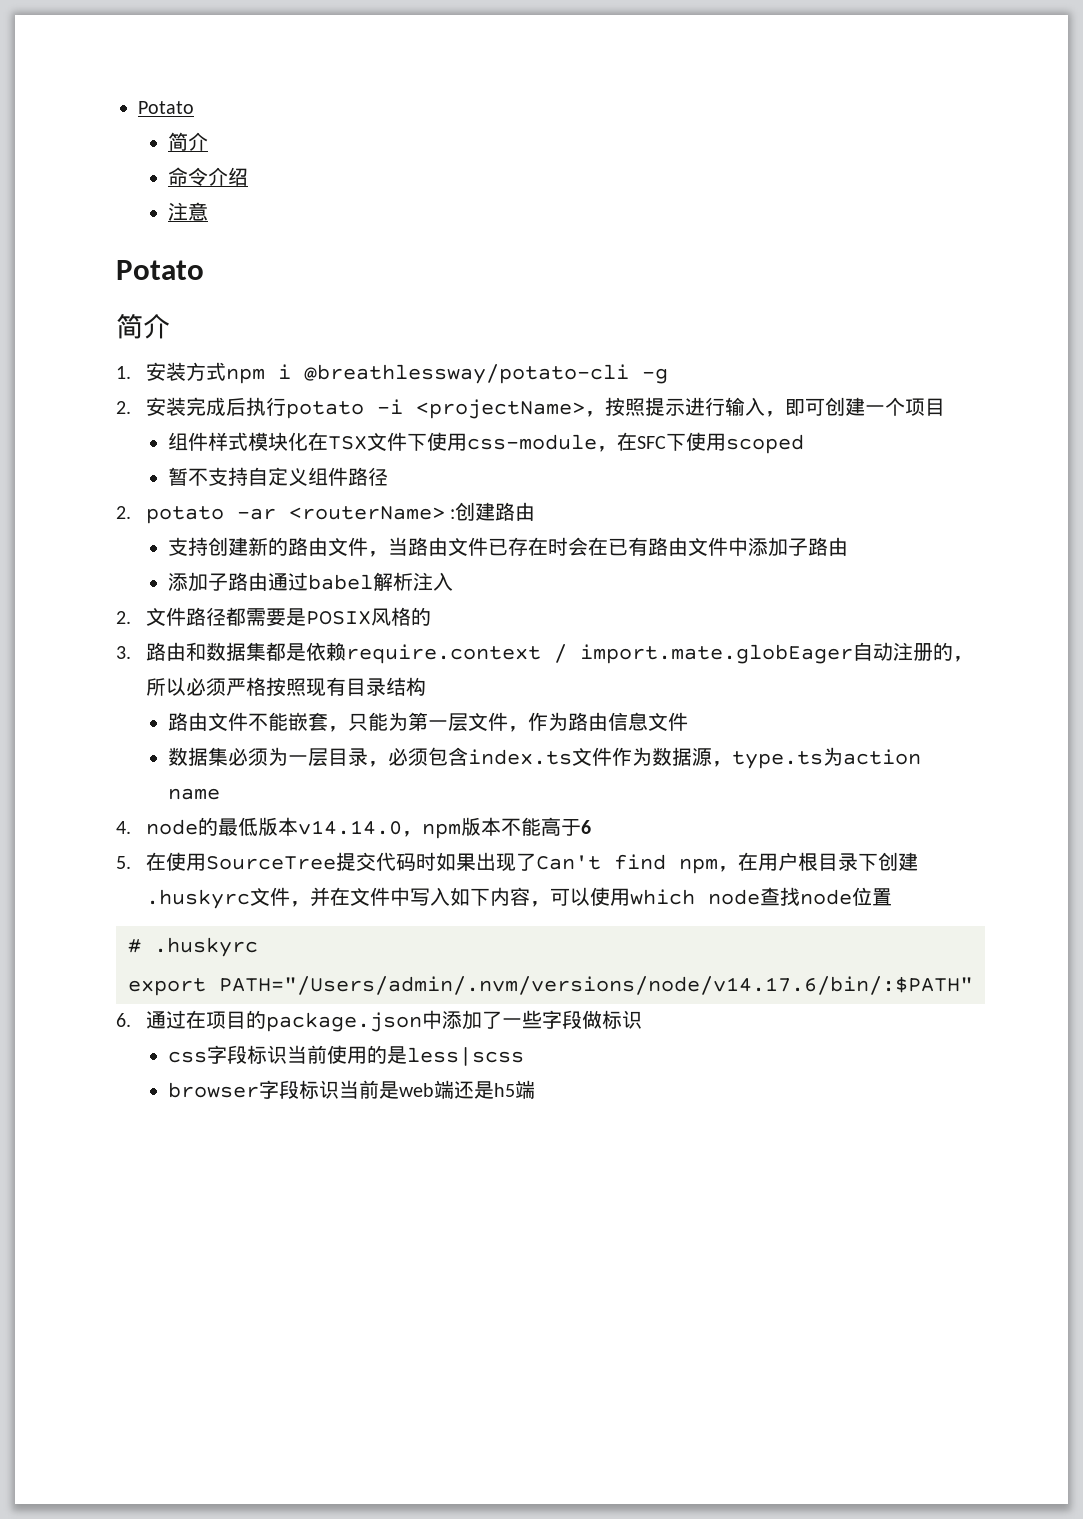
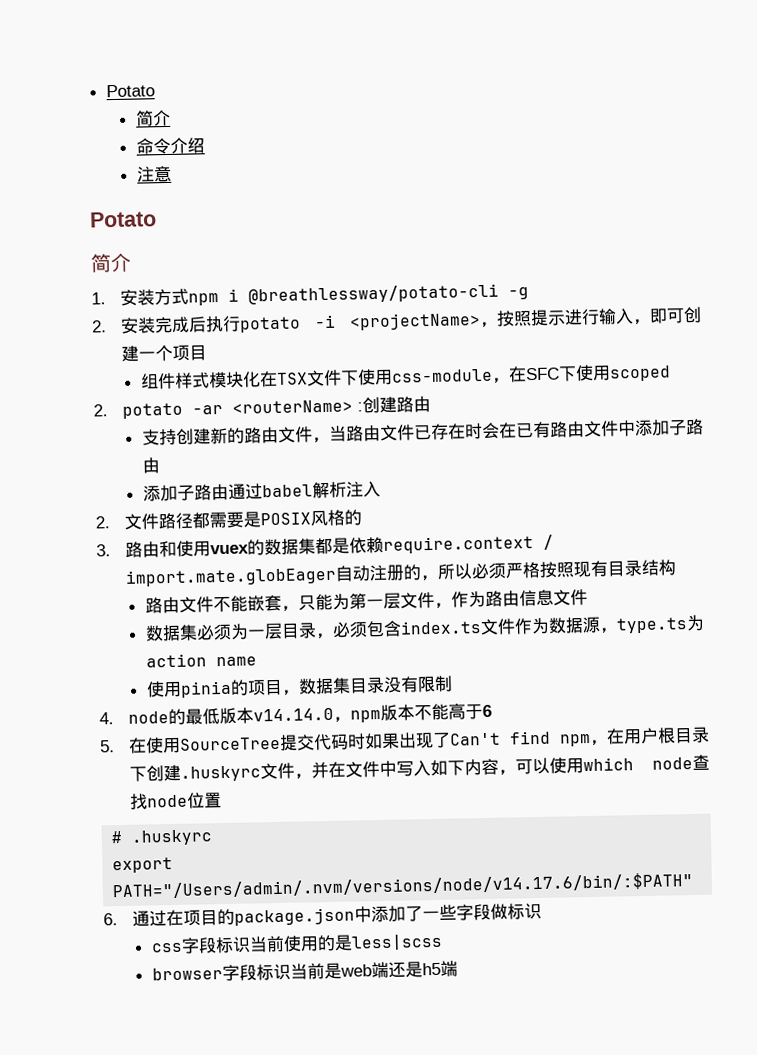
[167,467,388,486] // 暂不支持自定义组件路径 -> (671, 373) none
(206, 651) none -> [175,539,265,557] 使用vuex的
(220, 794) none -> [145,675,453,698] // 使用pinia的项目，数据集目录没有限制

